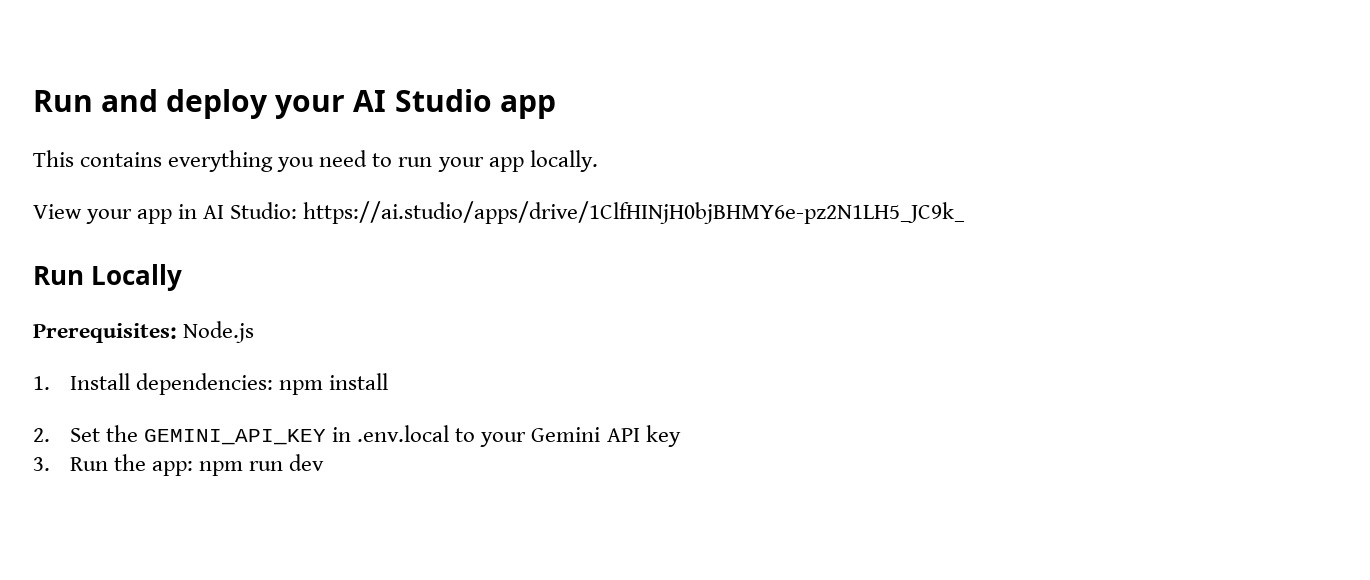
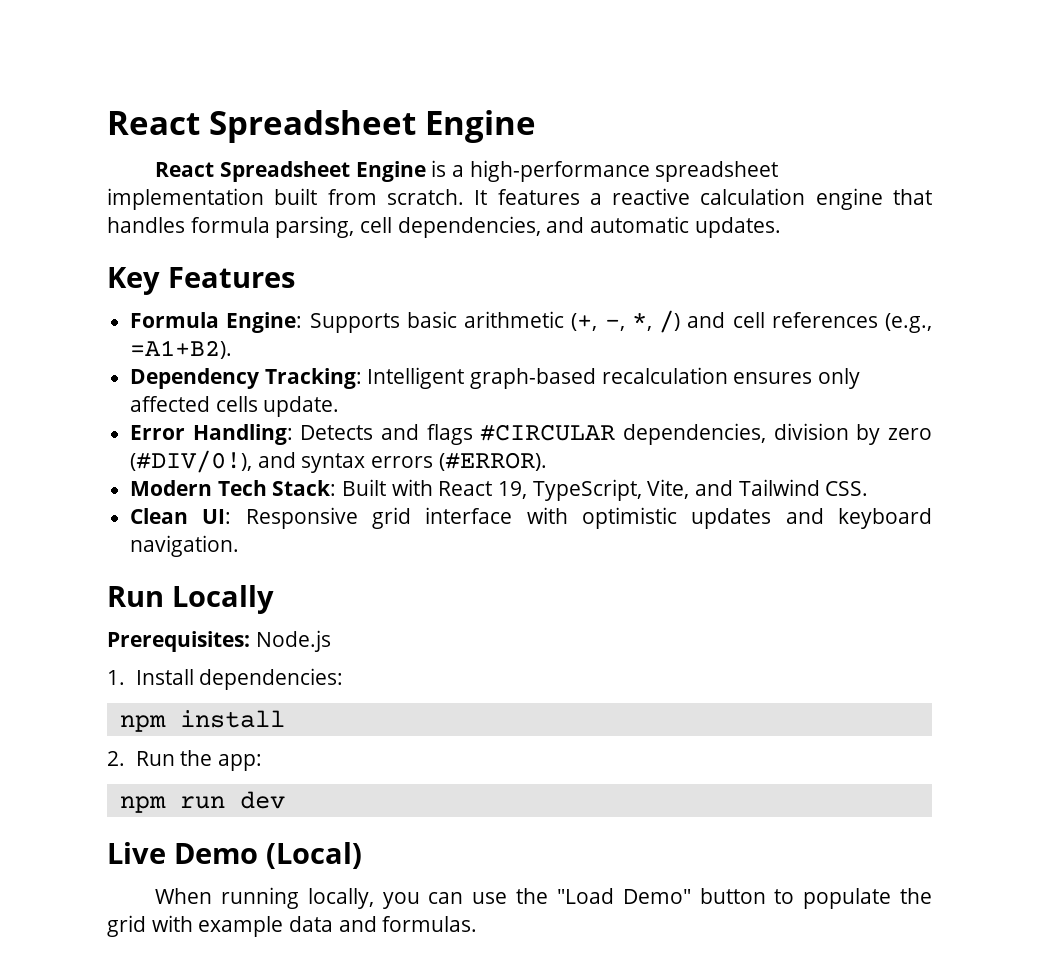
[33,89,556,119] [33,150,598,172] [33,201,966,224] Run and deploy your AI Studio app // This contains everything you need to run your app locally. // View your app in AI Studio: https://ai.studio/apps/drive/1ClfHINjH0bjBHMY6e-pz2N1LH5_JC9k_ -> [107,110,536,143] [155,160,779,182] [107,188,932,210] [107,216,781,238] [107,267,295,295] [130,310,933,333] [130,340,233,359] [130,367,861,389] [130,396,340,417] [130,423,932,445] [130,450,547,473] [130,479,869,501] [130,507,932,529] [130,535,240,557] React Spreadsheet Engine // React Spreadsheet Engine is a high-performance spreadsheet implementation built from scratch. It features a reactive calculation engine that handles formula parsing, cell dependencies, and automatic updates. // Key Features // Formula Engine: Supports basic arithmetic (+, -, *, /) and cell references (e.g., =A1+B2). // Dependency Tracking: Intelligent graph-based recalculation ensures only affected cells update. // Error Handling: Detects and flags #CIRCULAR dependencies, division by zero (#DIV/0!), and syntax errors (#ERROR). // Modern Tech Stack: Built with React 19, TypeScript, Vite, and Tailwind CSS. // Clean UI: Responsive grid interface with optimistic updates and keyboard navigation.
(274, 384) none -> (344, 679) //
[69,425,681,447] [33,457,50,471] Set the GEMINI_API_KEY in .env.local to your Gemini API key // 3. -> (125, 758) none
(194, 468) none -> (262, 762) //
(325, 462) none -> [107,842,362,869] [155,887,933,909] [107,915,478,937] // Live Demo (Local) // When running locally, you can use the "Load Demo" button to populate the grid with example data and formulas.

